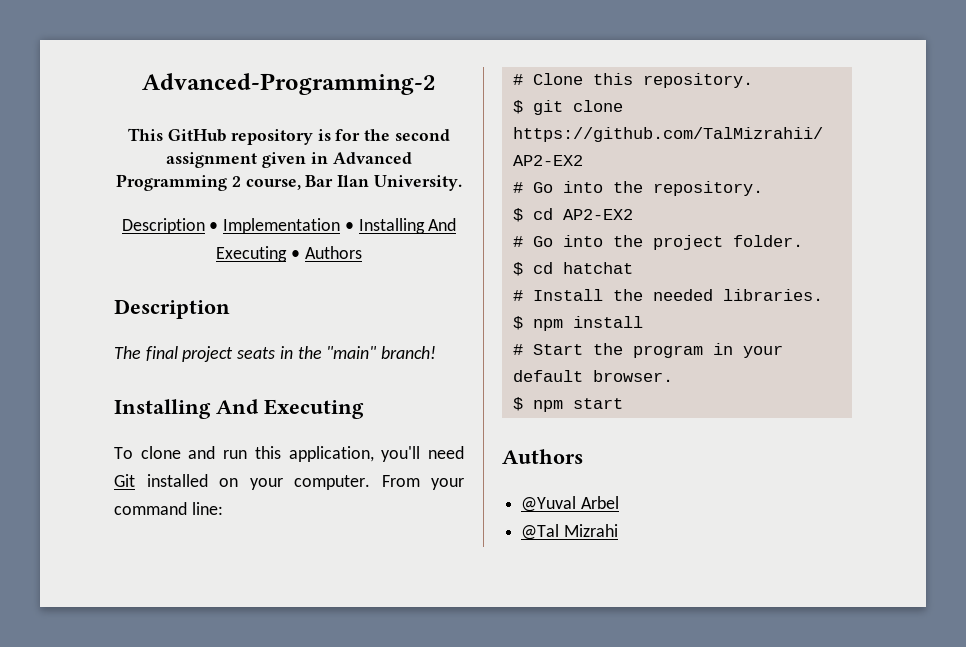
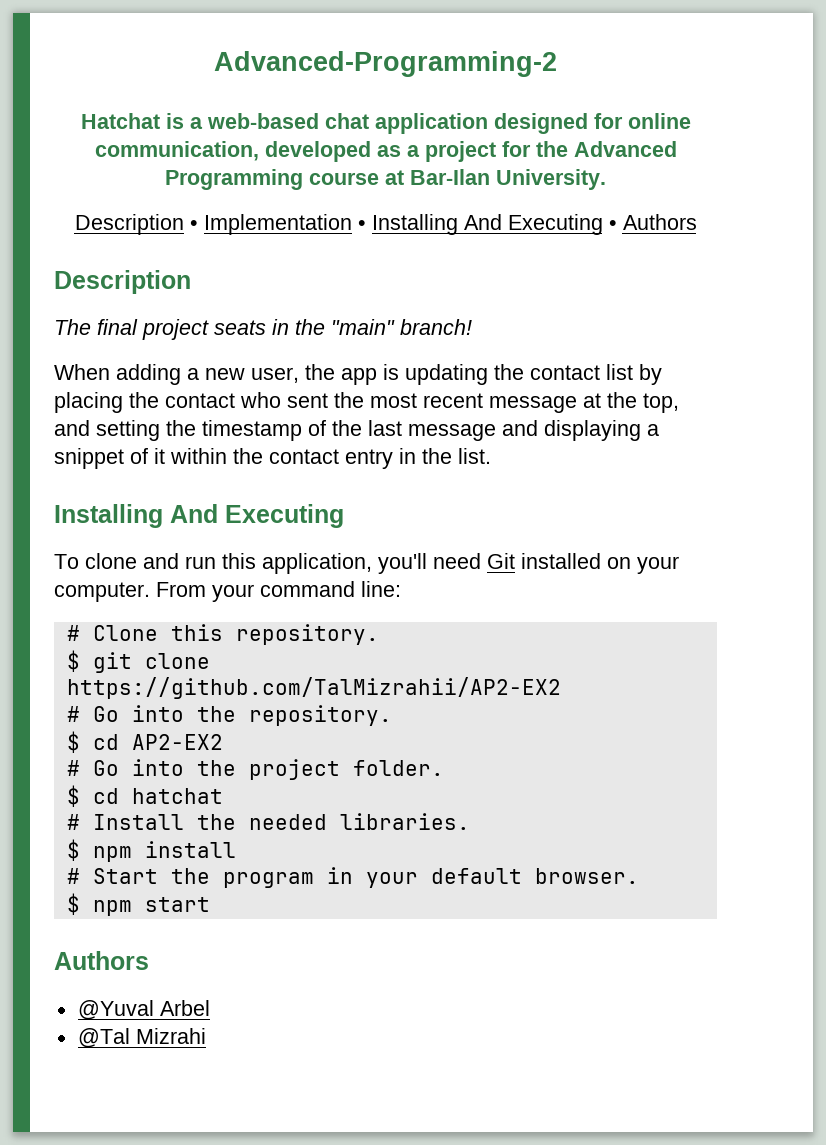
[128,128,450,145] [166,152,412,168] [116,174,370,191] This GitHub repository is for the second assignment given in Advanced Programming 2 course, Bar Ilan -> [80,113,691,134] [94,141,677,162] [165,169,490,190] Hatchat is a web-based chat application designed for online communication, developed as a project for the Advanced Programming course at Bar-Ilan
(437, 352) none -> [54,364,662,385] [54,392,679,413] [54,420,659,441] [54,448,491,469] // When adding a new user, the app is updating the contact list by placing the contact who sent the most recent message at the top, and setting the timestamp of the last message and displaying a snippet of it within the contact entry in the list.

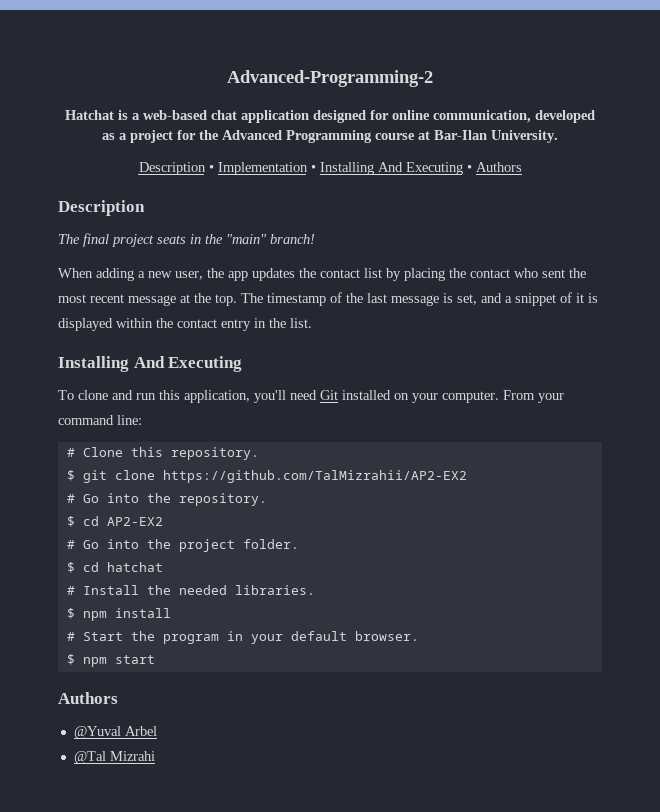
[383,364,488,385] is updating -> [252,268,295,281] updates
[643,393,679,413] [54,420,196,441] top, and setting the -> [215,293,263,306] top. The
[502,420,641,441] and displaying -> [443,293,502,305] is set, and
(165, 456) none -> [588,293,598,303] [58,318,113,331] is displayed

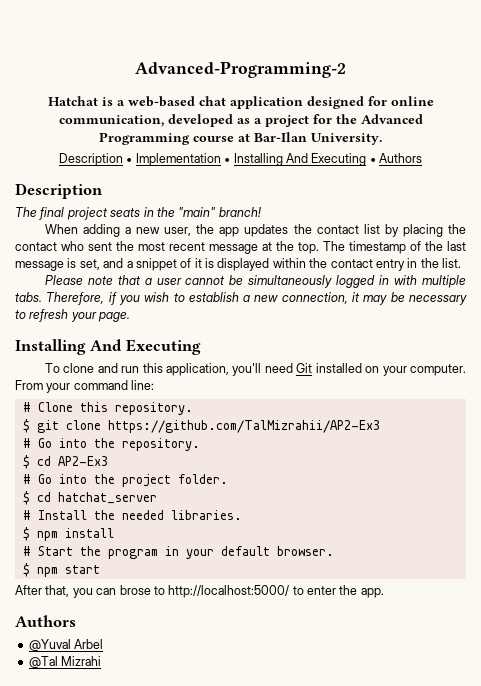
(312, 323) none -> [44,275,466,288] [15,292,468,305] [15,309,131,322] // Please note that a user cannot be simultaneously logged in with multiple tabs. Therefore, if you wish to establish a new connection, it may be necessary to refresh your page.
[162,470,467,483] https://github.com/TalMizrahii/AP2-EX2 -> [107,420,380,433] https://github.com/TalMizrahii/AP2-Ex3
[106,517,163,526] AP2-EX2 -> [57,456,108,466] AP2-Ex3
[106,562,163,572] hatchat -> [57,492,157,504] hatchat_server
(155, 659) none -> [15,585,384,598] // After that, you can brose to http://localhost:5000/ to enter the app.

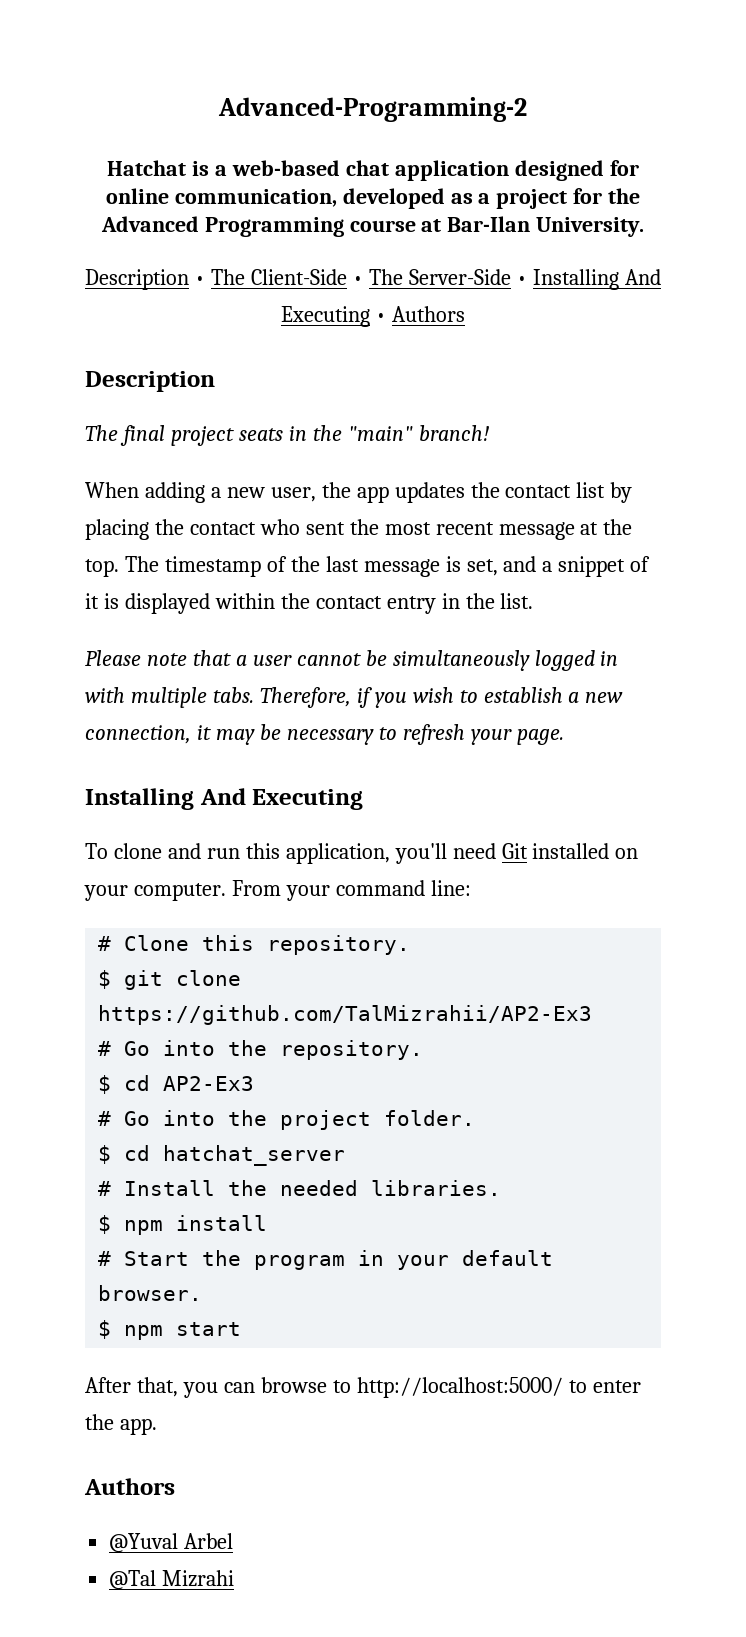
[135,153,221,166] Implementation -> [211,269,511,285] The Client-Side • The Server-Side
[119,585,151,595] brose -> [260,1377,327,1393] browse

